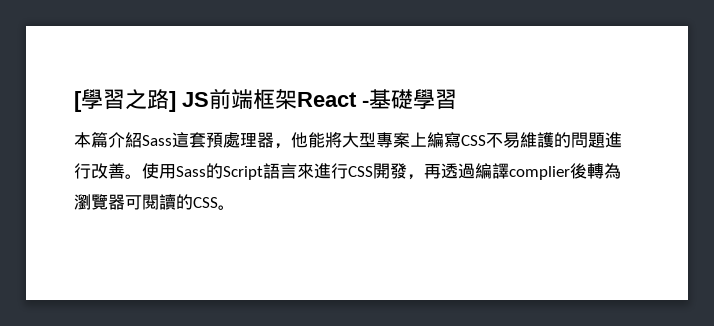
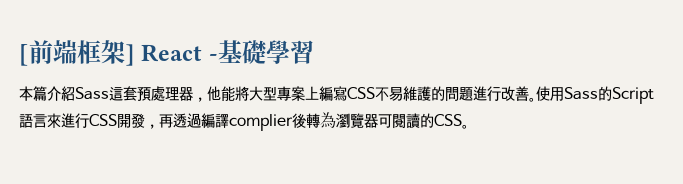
[81,89,209,112] 學習之路] JS -> (29, 55) none
(297, 99) none -> [125,44,135,66] ]

